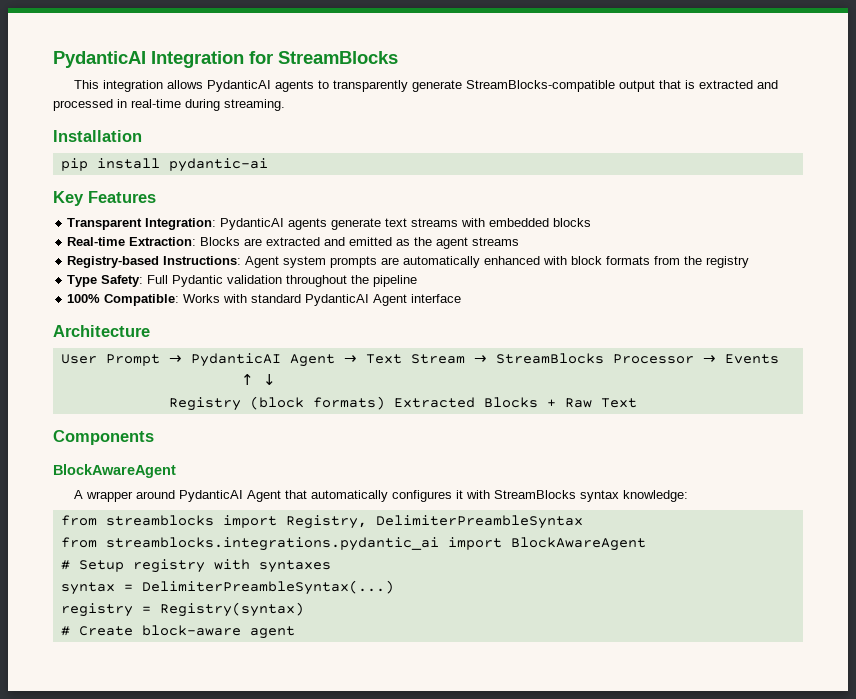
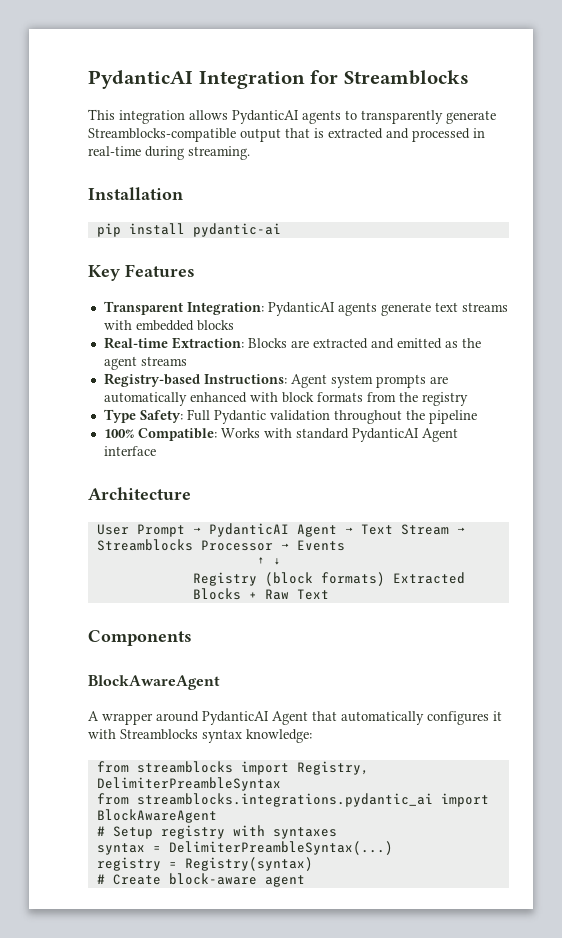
[278,51,398,64] StreamBlocks -> [343,70,469,85] Streamblocks
[466,80,616,92] StreamBlocks-compatible -> [88,128,236,142] Streamblocks-compatible
[495,353,604,364] StreamBlocks -> [96,539,193,551] Streamblocks
[494,490,577,499] StreamBlocks -> [120,729,198,740] Streamblocks

